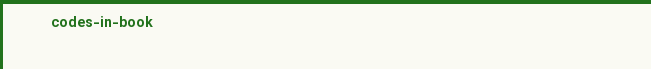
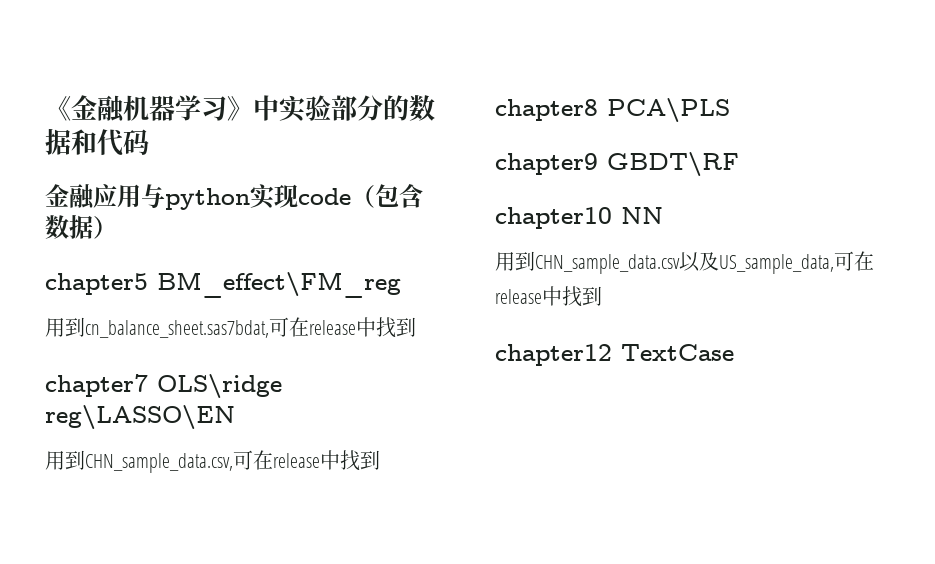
[51,16,153,27] codes-in-book -> [45,95,435,123] [45,128,149,156] [45,184,423,210] [45,215,117,239] [45,272,401,298] [45,317,416,338] [45,374,282,398] [45,405,235,429] [45,450,380,473] [495,98,730,122] [495,152,739,176] [495,207,663,229] [495,251,874,274] [495,286,602,307] [495,344,734,366] 《金融机器学习》中实验部分的数据和代码 // 金融应用与python实现code（包含数据） // chapter5 BM_effect\FM_reg // 用到cn_balance_sheet.sas7bdat,可在release中找到 // chapter7 OLS\ridge reg\LASSO\EN // 用到CHN_sample_data.csv,可在release中找到 // chapter8 PCA\PLS // chapter9 GBDT\RF // chapter10 NN // 用到CHN_sample_data.csv以及US_sample_data,可在release中找到 // chapter12 TextCase

